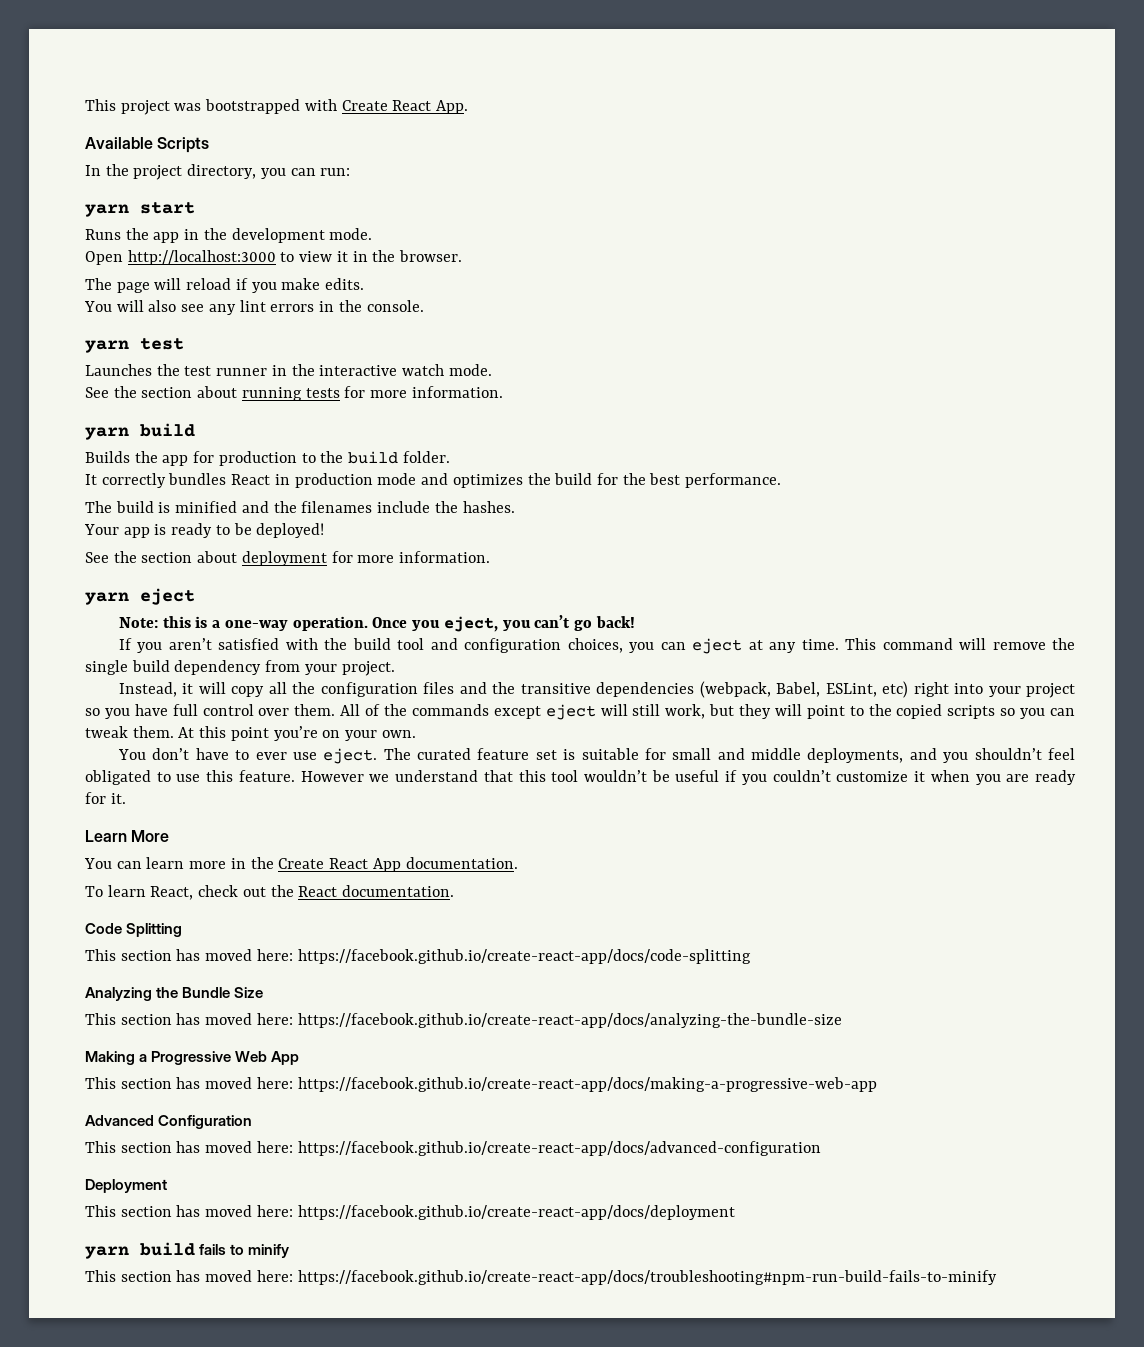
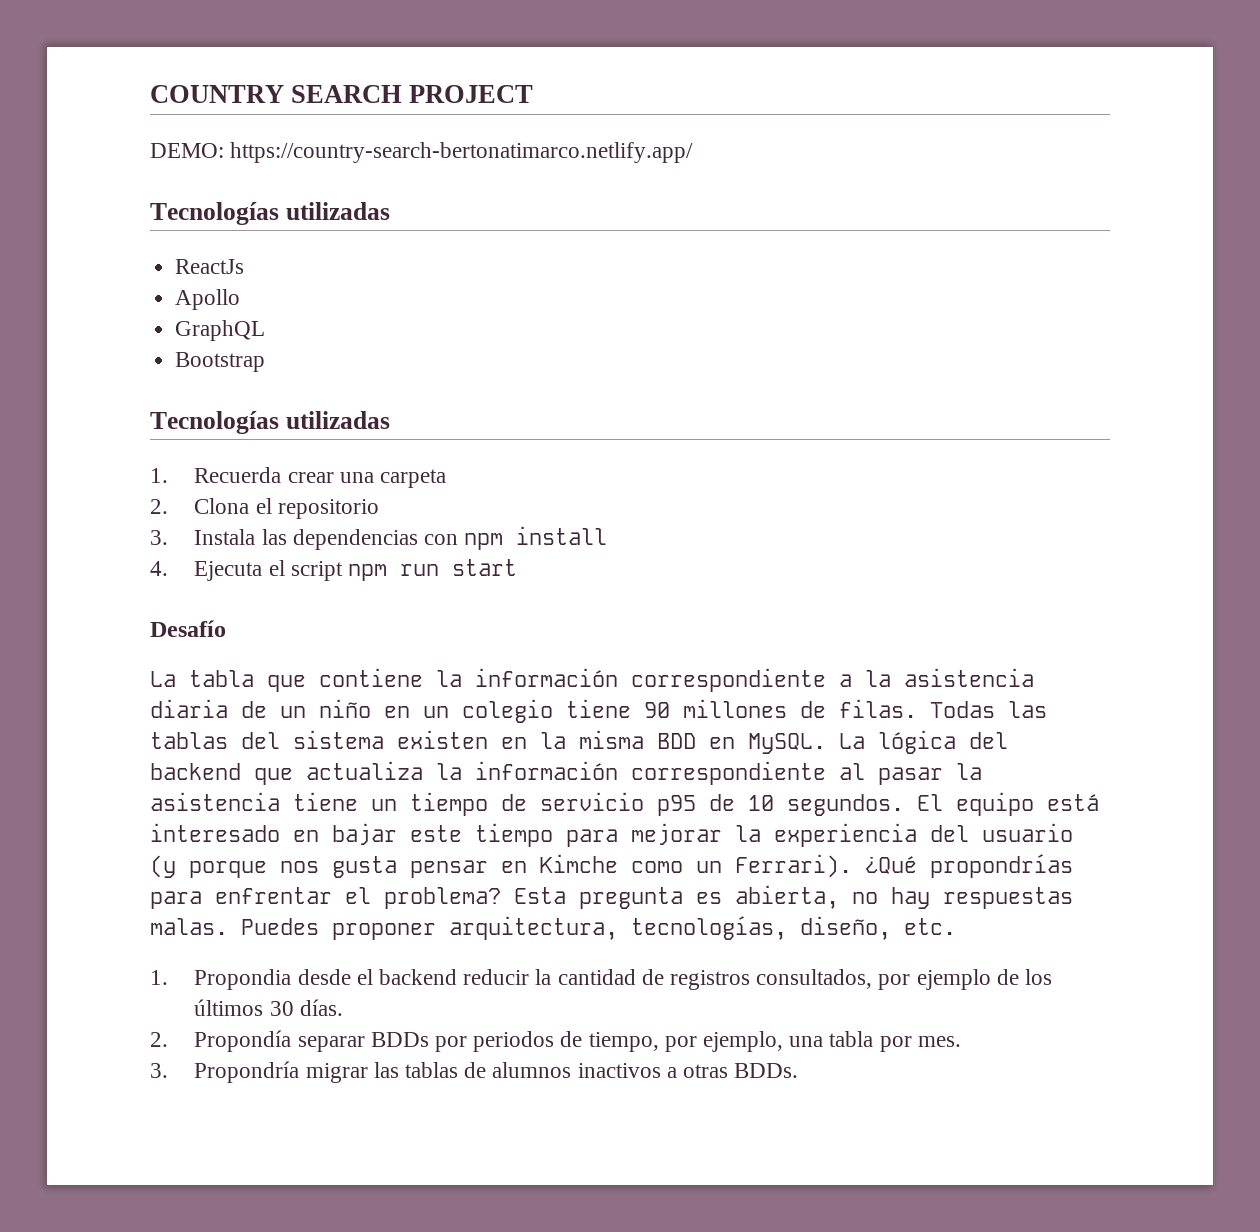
[85,99,469,115] [85,137,210,153] [85,164,351,180] [85,202,195,217] [85,228,373,243] [85,250,463,265] [85,278,365,293] [84,300,424,315] [85,338,184,353] [85,364,492,376] [85,386,503,401] [85,423,195,440] [85,451,450,466] [85,473,782,488] [85,501,515,513] [84,523,325,538] [85,551,491,566] [85,588,195,605] [118,615,635,632] [118,638,1076,654] [85,660,395,676] [118,681,1076,698] [85,704,1075,720] [85,726,416,741] [117,748,1076,764] [85,770,1077,785] [85,792,126,804] [85,830,170,842] [84,857,518,872] [85,885,455,900] [85,923,183,937] [85,949,751,964] [85,987,264,1001] [85,1013,842,1028] [85,1051,300,1065] [85,1077,877,1092] [85,1115,253,1129] [85,1141,821,1156] [85,1179,167,1193] [85,1205,735,1220] [85,1242,290,1259] [85,1270,997,1285] This project was bootstrapped with Create React App. // Available Scripts // In the project directory, you can run: // yarn start // Runs the app in the development mode. // Open http://localhost:3000 to view it in the browser. // The page will reload if you make edits. // You will also see any lint errors in the console. // yarn test // Launches the test runner in the interactive watch mode. // See the section about running tests for more information. // yarn build // Builds the app for production to the build folder. // It correctly bundles React in production mode and optimizes the build for the best performance. // The build is minified and the filenames include the hashes. // Your app is ready to be deployed! // See the section about deployment for more information. // yarn eject // Note: this is a one-way operation. Once you eject, you can’t go back! // If you aren’t satisfied with the build tool and configuration choices, you can eject at any time. This command will remove the single build dependency from your project. // Instead, it will copy all the configuration files and the transitive dependencies (webpack, Babel, ESLint, etc) right into your project so you have full control over them. All of the commands except eject will still work, but they will point to the copied scripts so you can tweak them. At this point you’re on your own. // You don’t have to ever use eject. The curated feature set is suitable for small and middle deployments, and you shouldn’t feel obligated to use this feature. However we understand that this tool wouldn’t be useful if you couldn’t customize it when you are ready for it. // Learn More // You can learn more in the Create React App documentation. // To learn React, check out the React documentation. // Code Splitting // This section has moved here: https://facebook.github.io/create-react-app/docs/code-splitting // Analyzing the Bundle Size // This section has moved here: https://facebook.github.io/create-react-app/docs/analyzing-the-bundle-size // Making a Progressive Web App // This section has moved here: https://facebook.github.io/create-react-app/docs/making-a-progressive-web-app // Advanced Configuration // This section has moved here: https://facebook.github.io/create-react-app/docs/advanced-configuration // Deployment // This section has moved here: https://facebook.github.io/create-react-app/docs/deployment // yarn build fails to minify // This section has moved here: https://facebook.github.io/create-react-app/docs/troubleshooting#npm-run-build-fails-to-minify -> [150,85,534,103] [150,142,694,163] [150,202,390,225] [175,259,245,274] [175,289,241,310] [175,320,266,341] [175,352,266,372] [150,411,390,434] [150,467,446,488] [150,498,379,519] [150,526,608,550] [150,559,517,581] [150,620,226,637] [150,668,1034,692] [150,699,1047,723] [150,730,1008,754] [150,761,982,785] [150,792,1099,816] [150,823,1073,847] [150,854,1073,878] [150,885,1073,909] [150,916,956,940] [150,969,1053,990] [194,999,343,1016] [150,1030,961,1052] [150,1061,799,1083] COUNTRY SEARCH PROJECT // DEMO: https://country-search-bertonatimarco.netlify.app/ // Tecnologías utilizadas // ReactJs // Apollo // GraphQL // Bootstrap // Tecnologías utilizadas // 1. Recuerda crear una carpeta // 2. Clona el repositorio // 3. Instala las dependencias con npm install // 4. Ejecuta el script npm run start // Desafío // La tabla que contiene la información correspondiente a la asistencia diaria de un niño en un colegio tiene 90 millones de filas. Todas las tablas del sistema existen en la misma BDD en MySQL. La lógica del backend que actualiza la información correspondiente al pasar la asistencia tiene un tiempo de servicio p95 de 10 segundos. El equipo está interesado en bajar este tiempo para mejorar la experiencia del usuario (y porque nos gusta pensar en Kimche como un Ferrari). ¿Qué propondrías para enfrentar el problema? Esta pregunta es abierta, no hay respuestas malas. Puedes proponer arquitectura, tecnologías, diseño, etc. // 1. Propondia desde el backend reducir la cantidad de registros consultados, por ejemplo de los últimos 30 días. // 2. Propondía separar BDDs por periodos de tiempo, por ejemplo, una tabla por mes. // 3. Propondría migrar las tablas de alumnos inactivos a otras BDDs.

